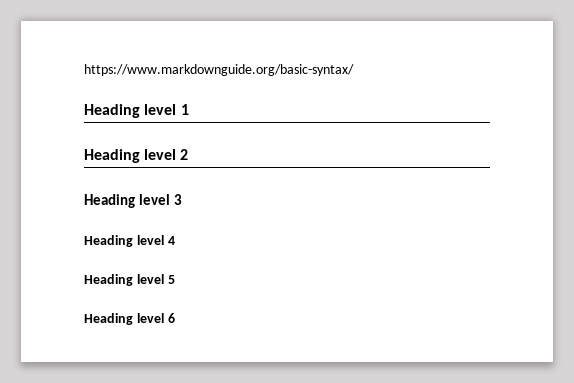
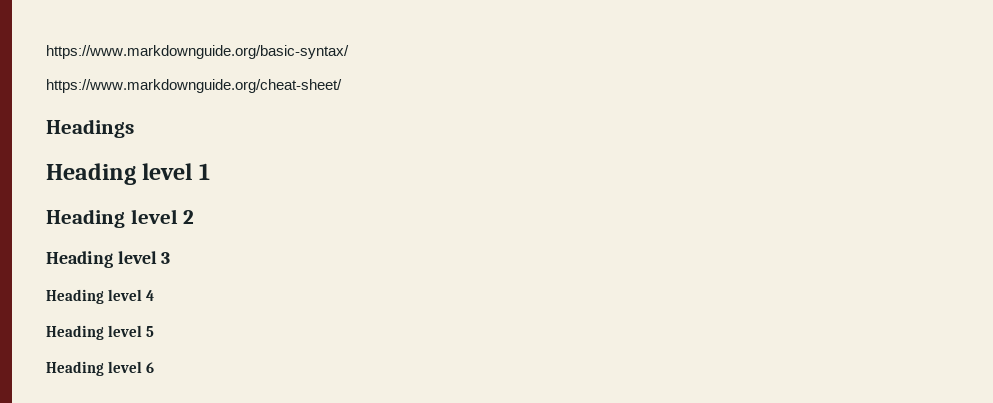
(354, 70) none -> [46,79,342,93] [46,119,134,138] // https://www.markdownguide.org/cheat-sheet/ // Headings

